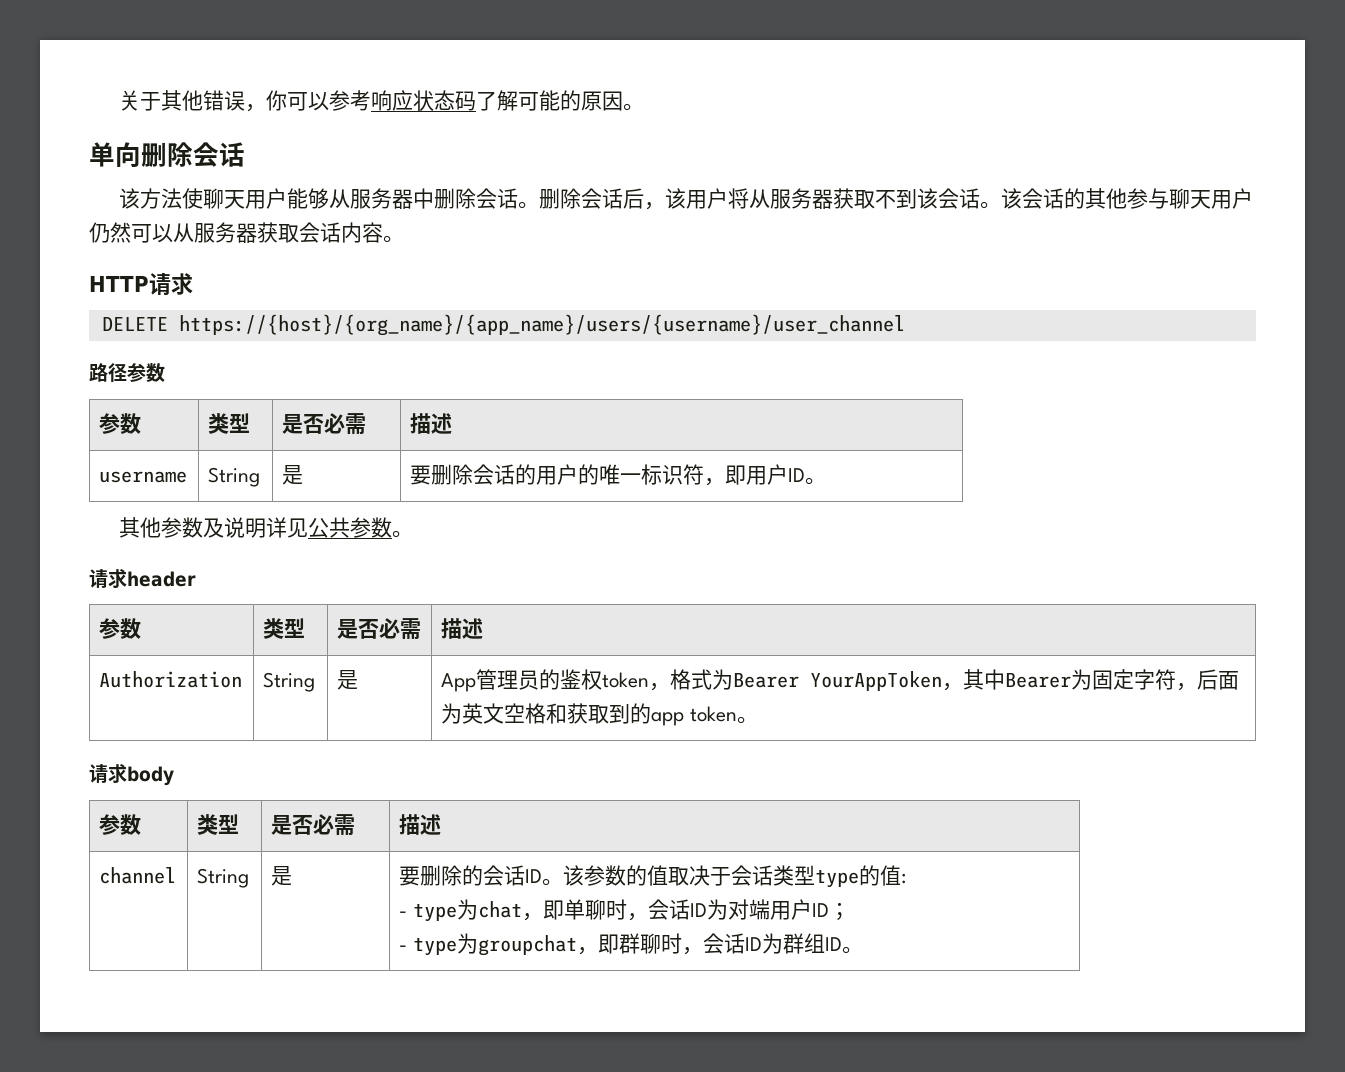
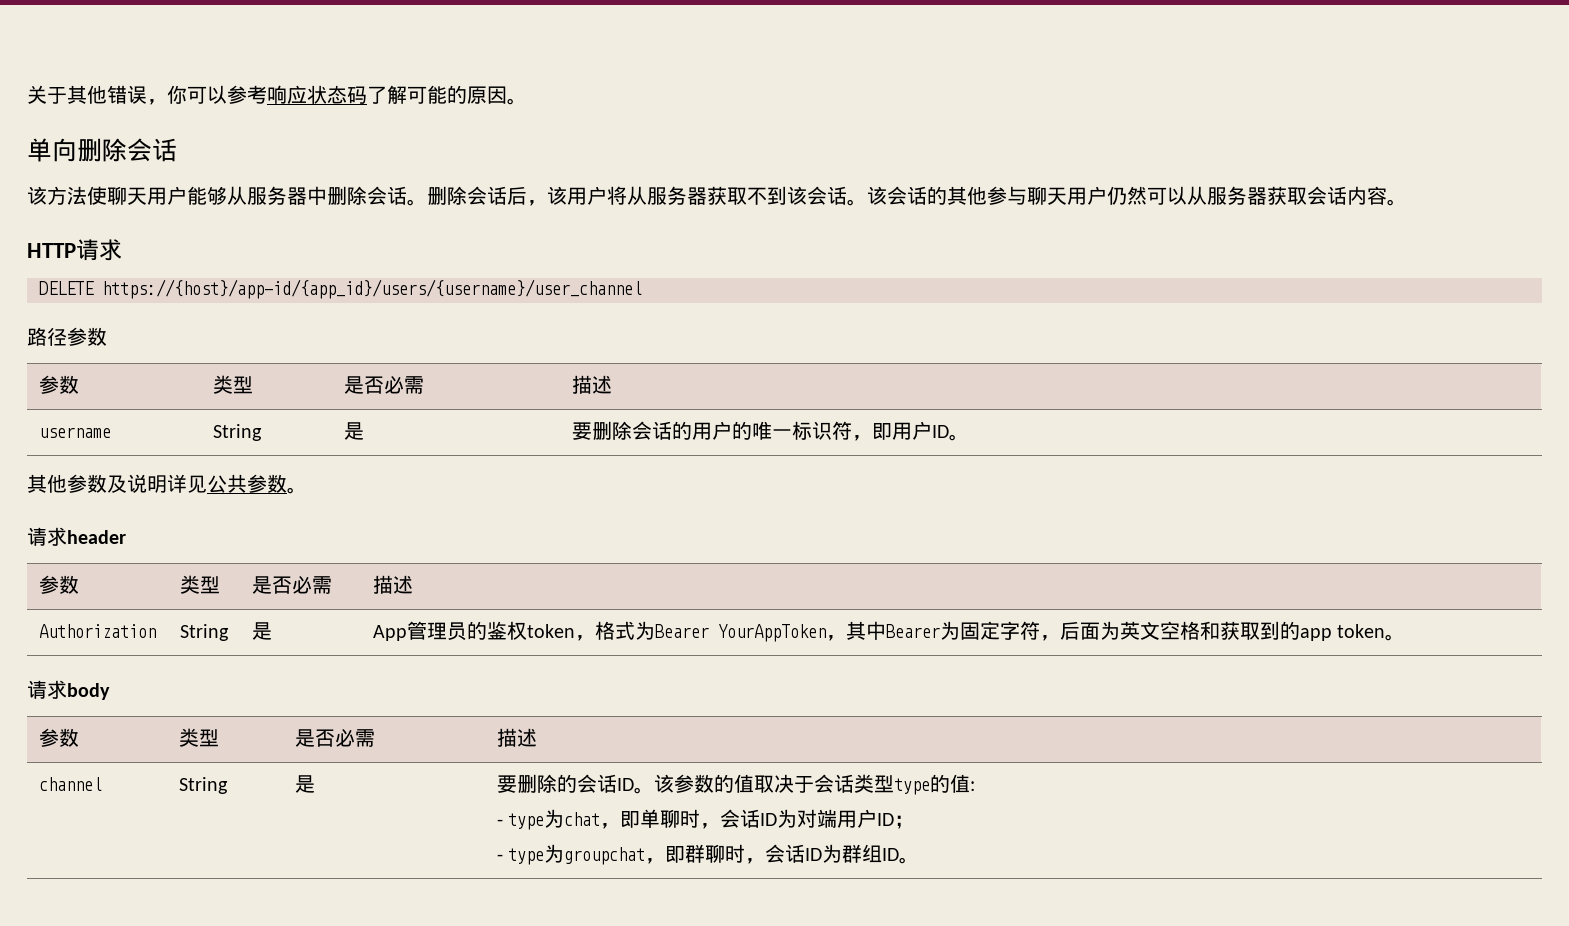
[178,314,905,336] https://{host}/{org_name}/{app_name}/users/{username}/user_channel -> [102,279,642,299] https://{host}/app-id/{app_id}/users/{username}/user_channel

